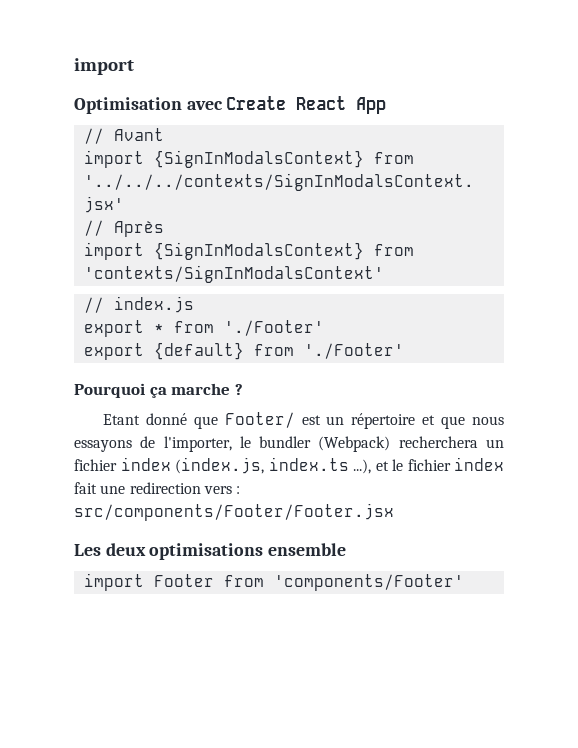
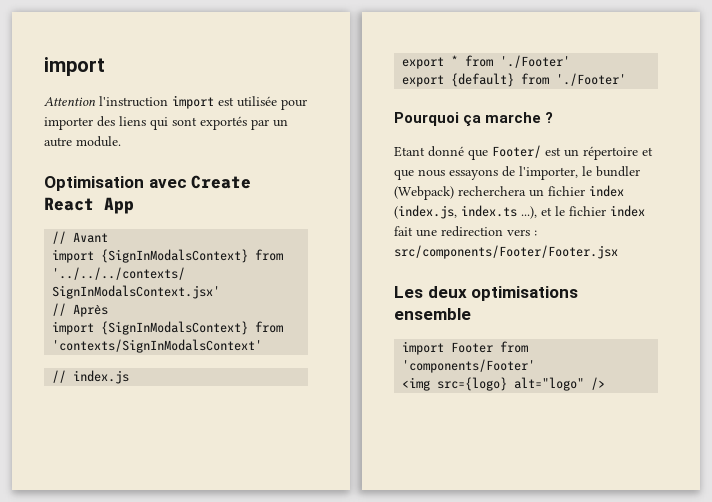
[74,58,134,75] import -> [44,57,105,76] [44,95,307,110] [44,116,288,130] [44,136,121,147] import // Attention l'instruction import est utilisée pour importer des liens qui sont exportés par un autre module.
(464, 582) none -> [402,377,606,391] // <img src={logo} alt="logo" />

